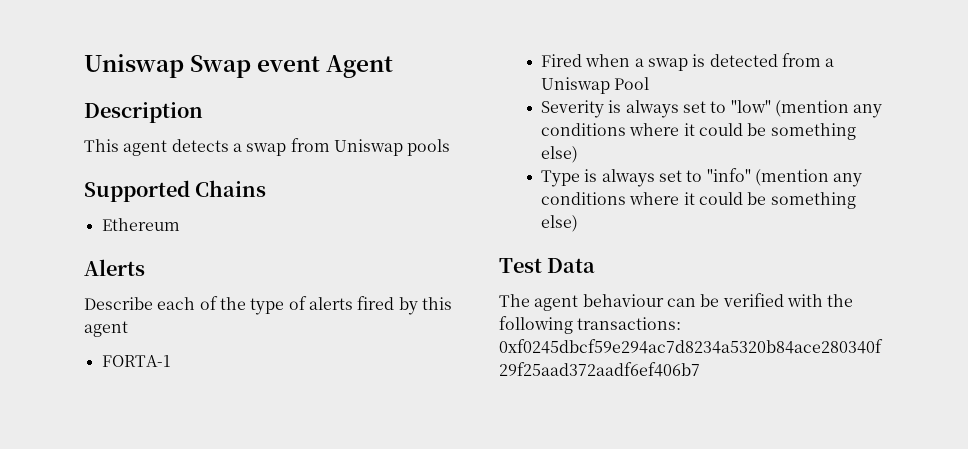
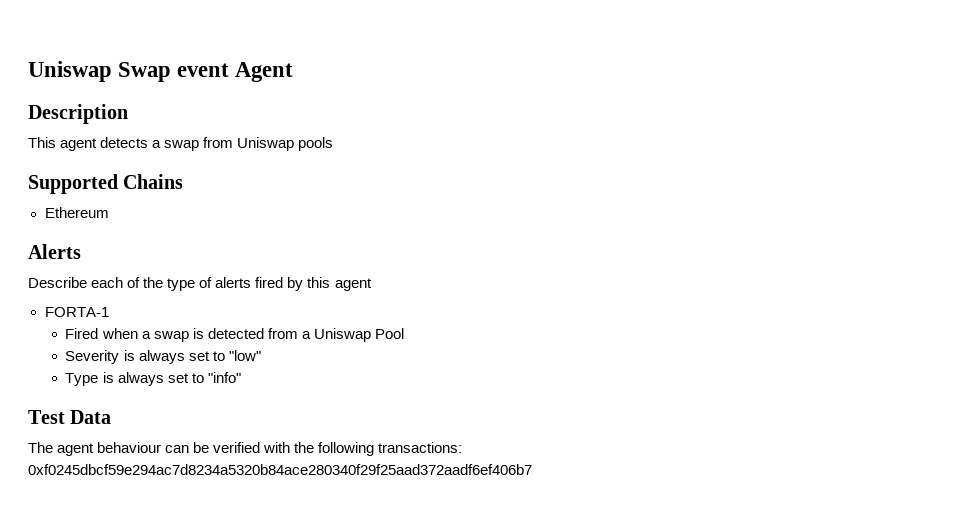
[774,100,883,118] [541,123,856,140] [541,146,579,163] (mention any conditions where it could be something else) -> (261, 355) none
[754,169,863,187] [541,192,856,209] [541,215,579,232] (mention any conditions where it could be something else) -> (241, 377) none

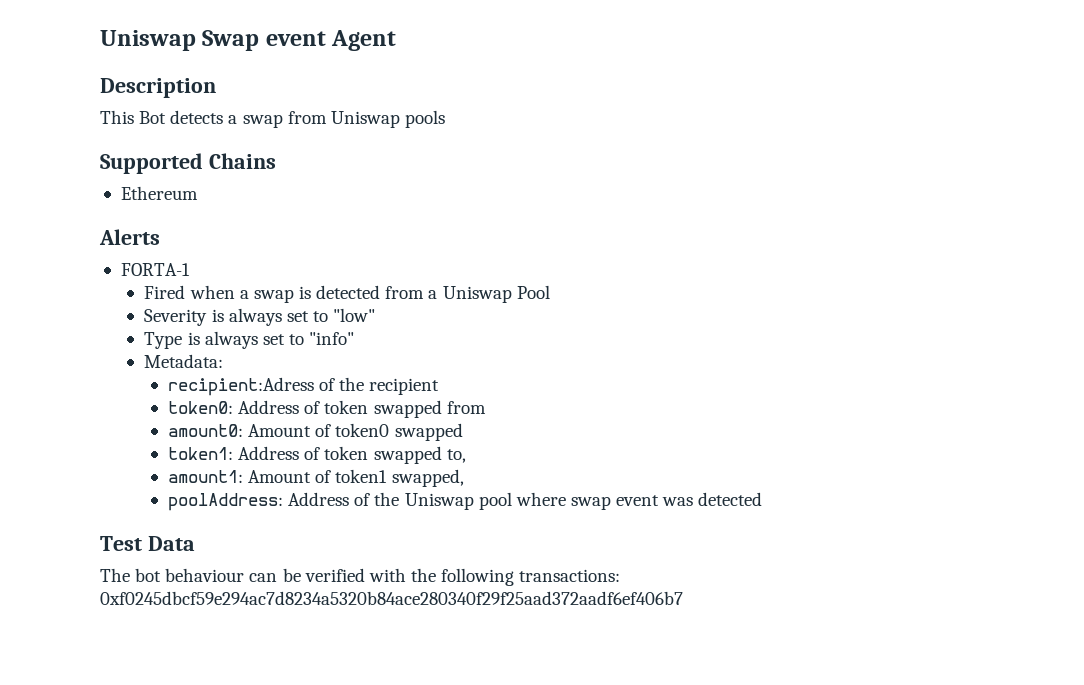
[60,138,98,151] agent -> [139,111,167,124] Bot
[28,277,372,291] // Describe each of the type of alerts fired by this agent -> (160, 237) none
(241, 377) none -> [144,354,224,368] [168,377,440,396] [168,400,486,418] [168,423,463,441] [168,446,466,464] [168,469,464,487] [168,492,763,511] // Metadata: // recipient:Adress of the recipient // token0: Address of token swapped from // amount0: Amount of token0 swapped // token1: Address of token swapped to, // amount1: Amount of token1 swapped, // poolAddress: Address of the Uniswap pool where swap event was detected
[57,443,95,456] agent -> [135,568,162,582] bot

